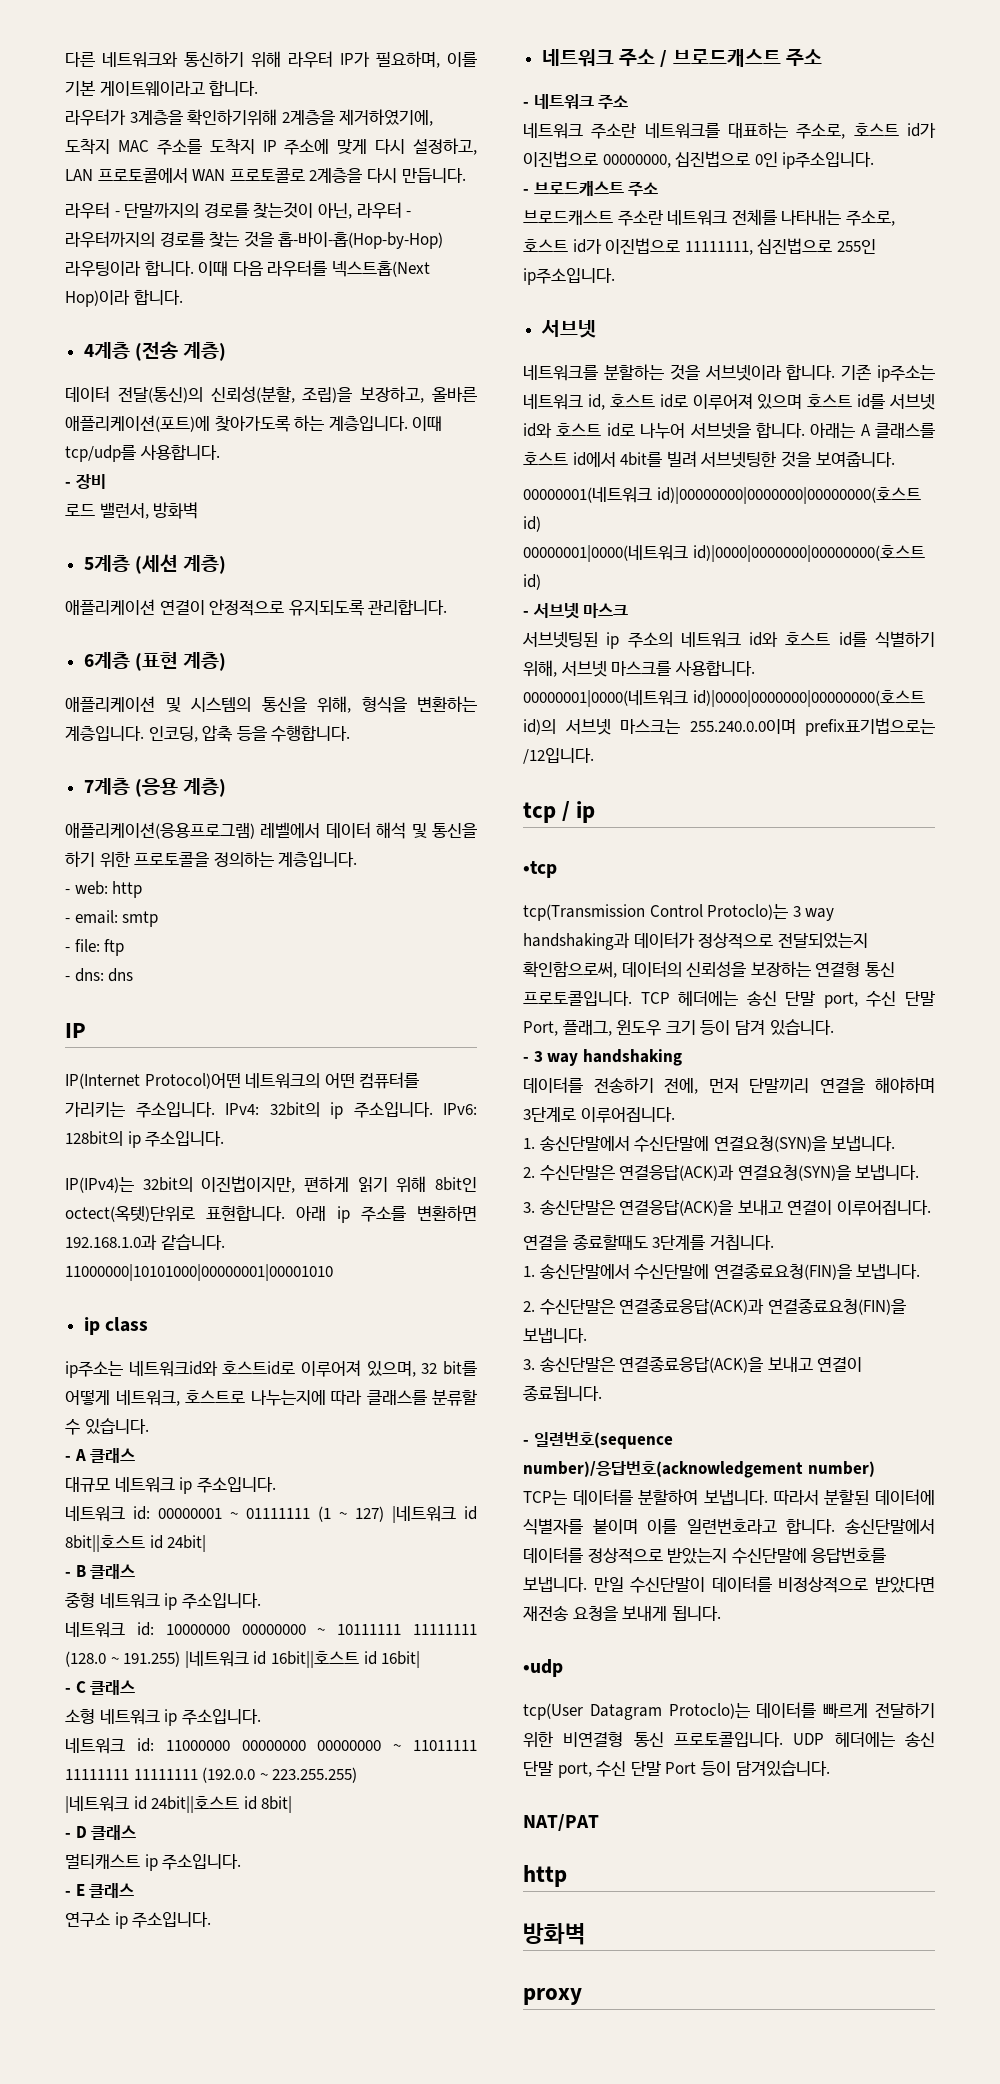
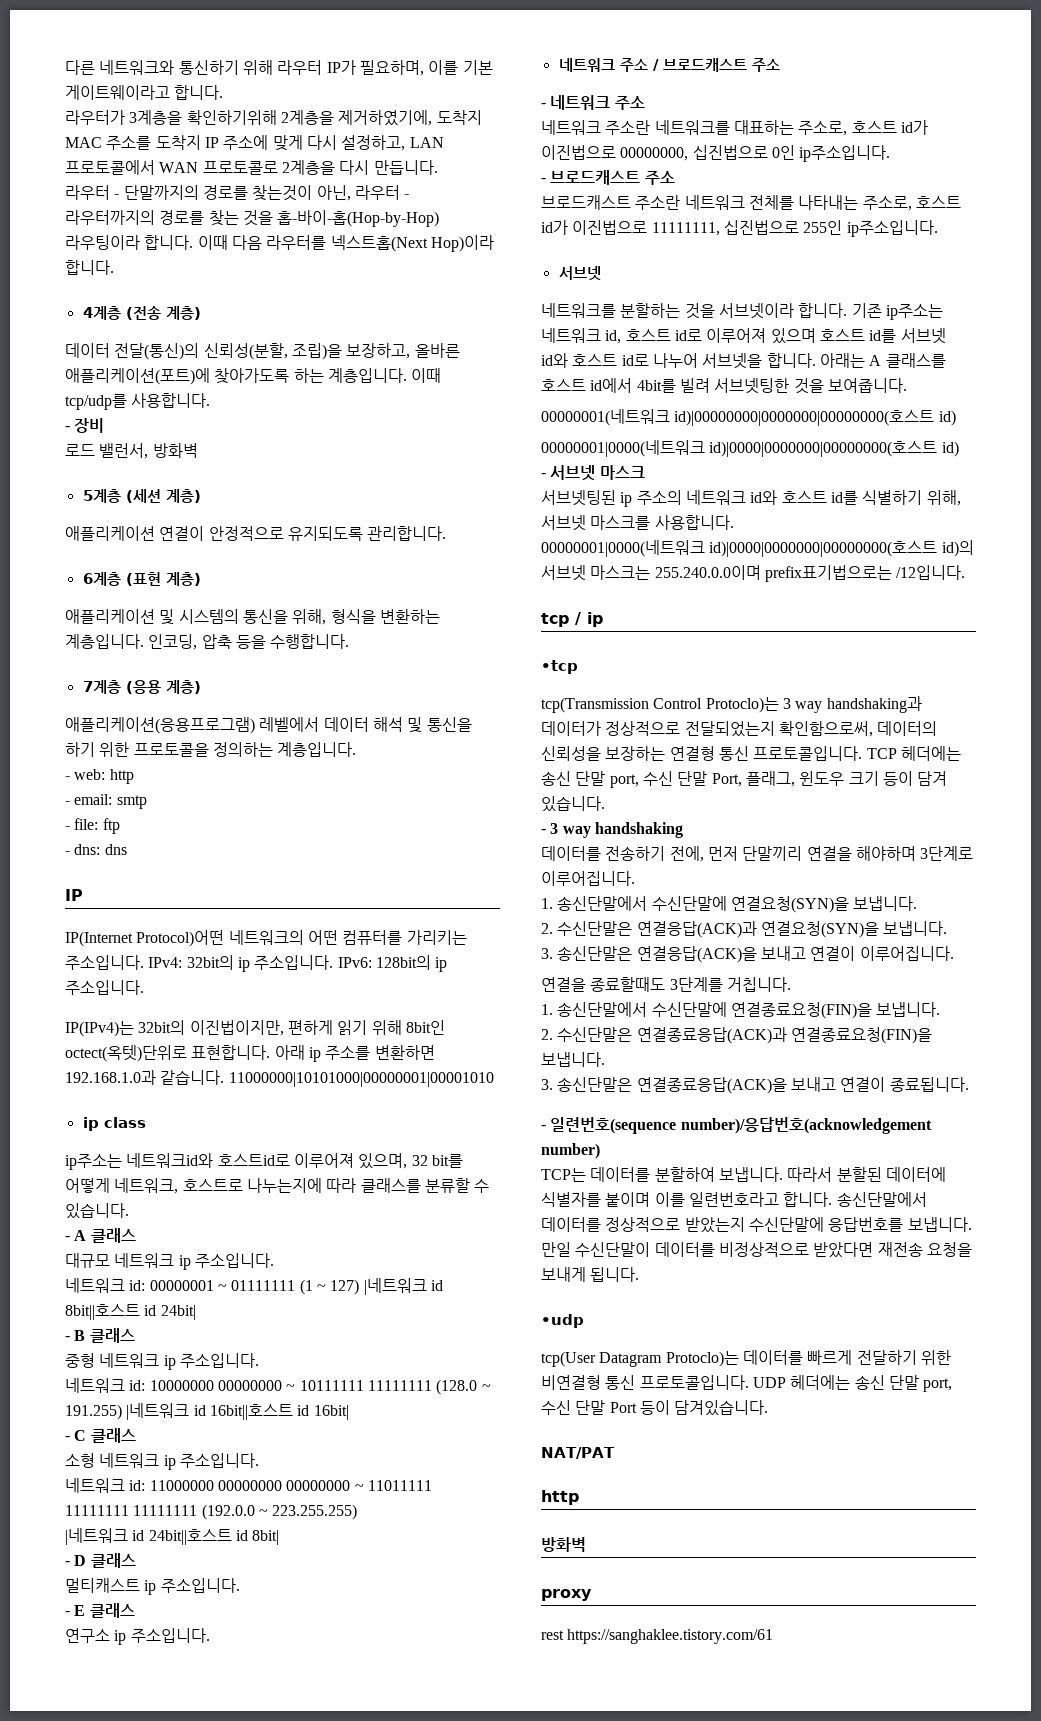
(582, 1996) none -> [541,1629,774,1644] // rest https://sanghaklee.tistory.com/61

